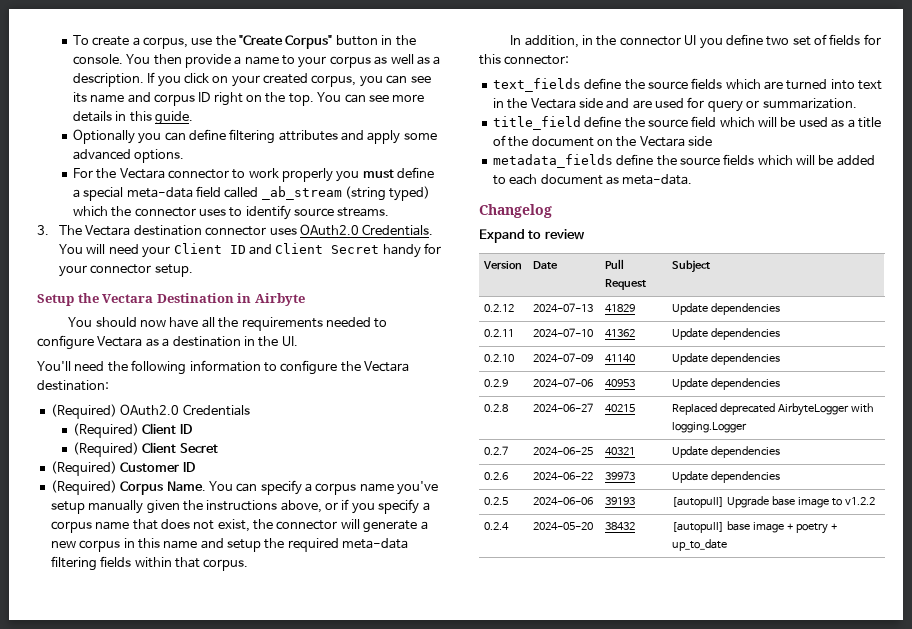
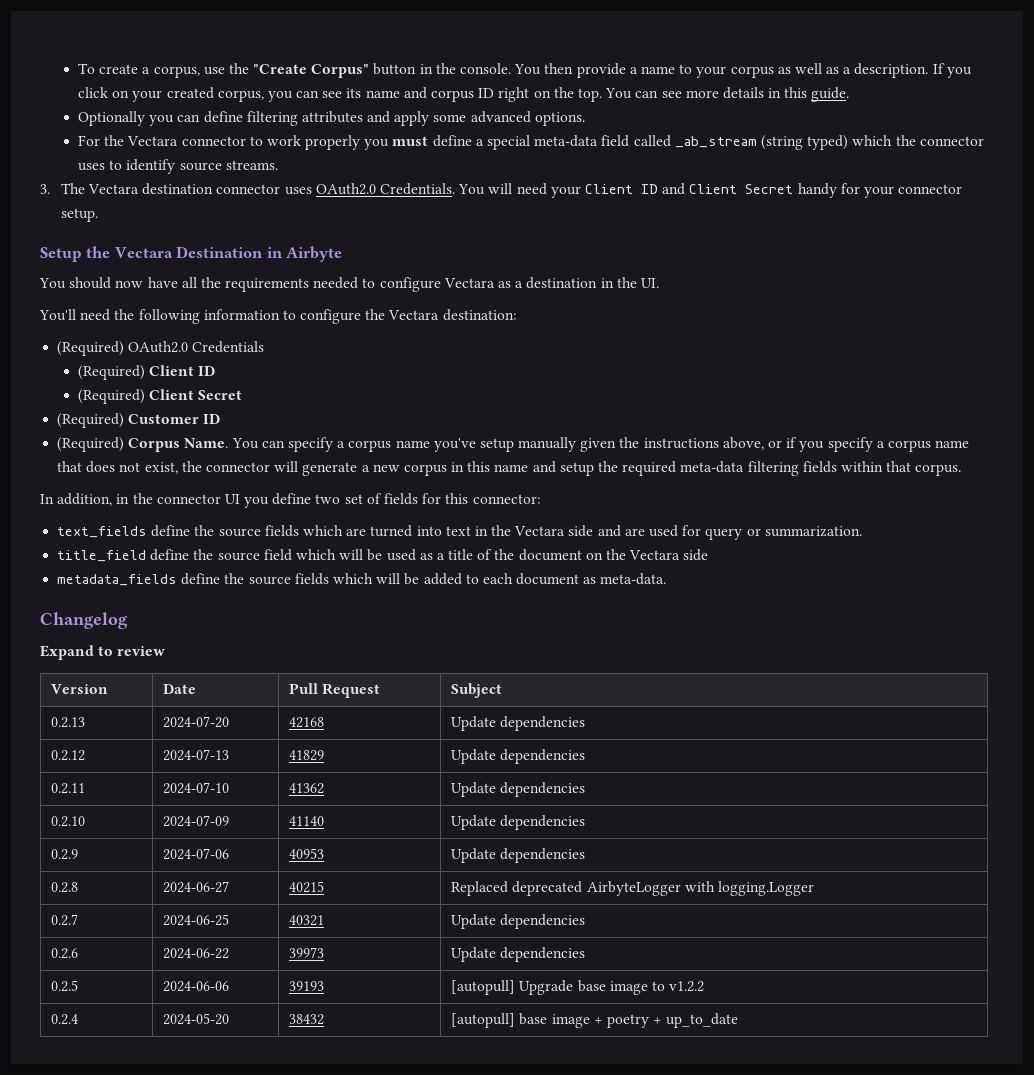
(711, 266) none -> [51,717,86,728] [163,716,230,728] [289,717,325,728] [451,716,586,731] // 0.2.13 | 2024-07-20 | 42168 | Update dependencies

